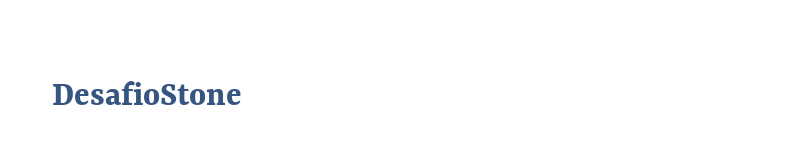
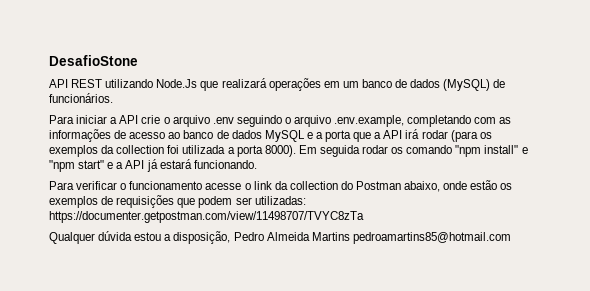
(242, 93) none -> [49,78,506,91] [49,93,113,103] [49,115,512,127] [49,129,492,142] [49,145,528,157] [49,159,257,172] [49,180,513,192] [49,195,306,208] [49,211,364,223] [49,231,511,244] // API REST utilizando Node.Js que realizará operações em um banco de dados (MySQL) de funcionários. // Para iniciar a API crie o arquivo .env seguindo o arquivo .env.example, completando com as informações de acesso ao banco de dados MySQL e a porta que a API irá rodar (para os exemplos da collection foi utilizada a porta 8000). Em seguida rodar os comando "npm install" e "npm start" e a API já estará funcionando. // Para verificar o funcionamento acesse o link da collection do Postman abaixo, onde estão os exemplos de requisições que podem ser utilizadas: https://documenter.getpostman.com/view/11498707/TVYC8zTa // Qualquer dúvida estou a disposição, Pedro Almeida Martins pedroamartins85@hotmail.com

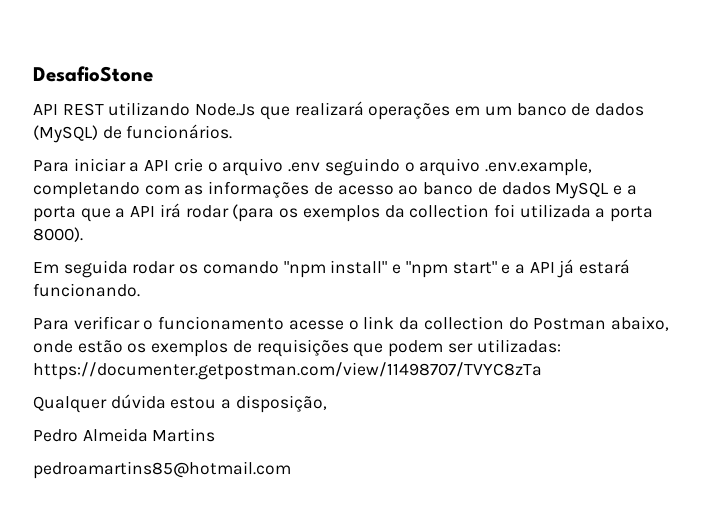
(296, 151) none -> (83, 234) //
(231, 237) none -> (327, 404) //
(350, 236) none -> (216, 435) //

